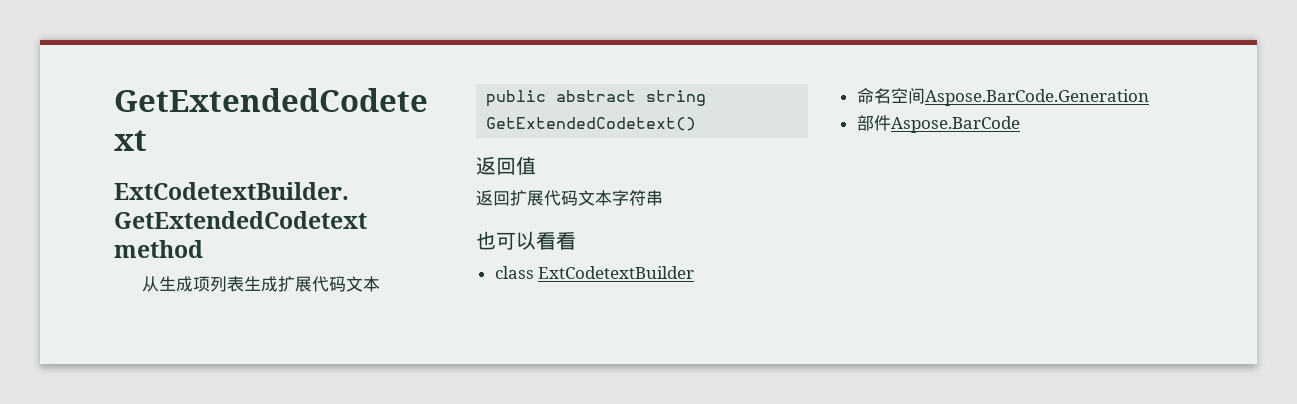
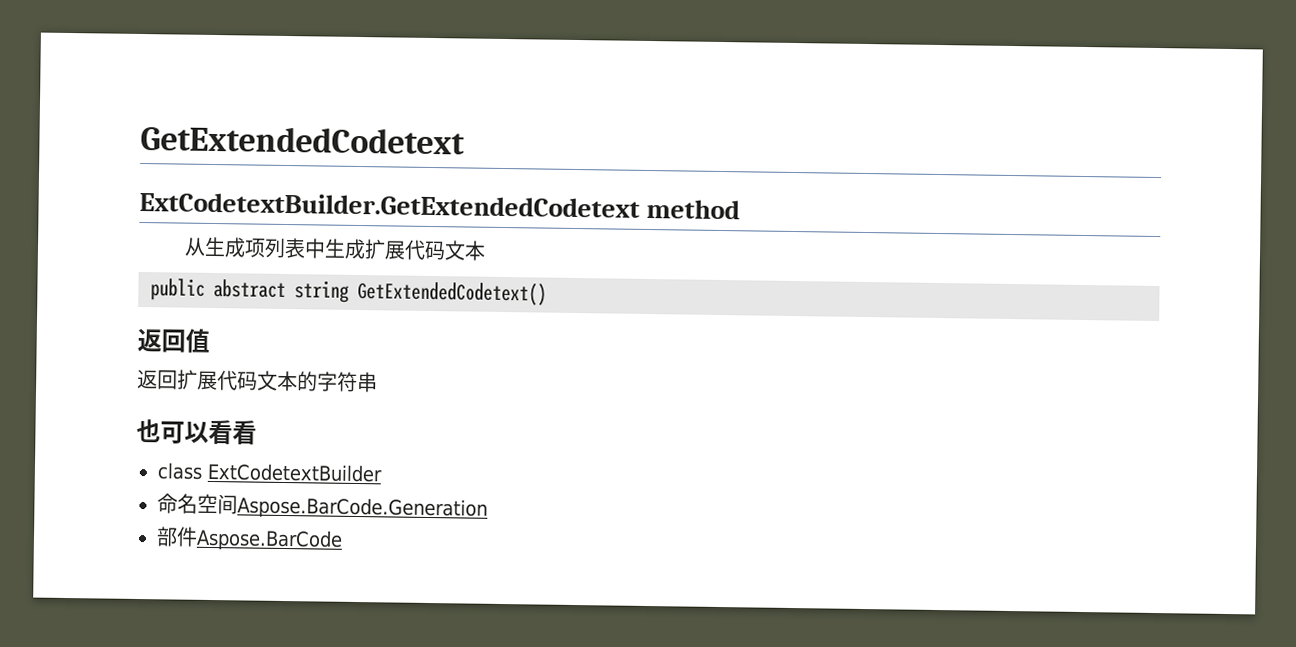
(245, 284) none -> [303,238,326,259] 中
(612, 198) none -> [297,371,318,392] 的

